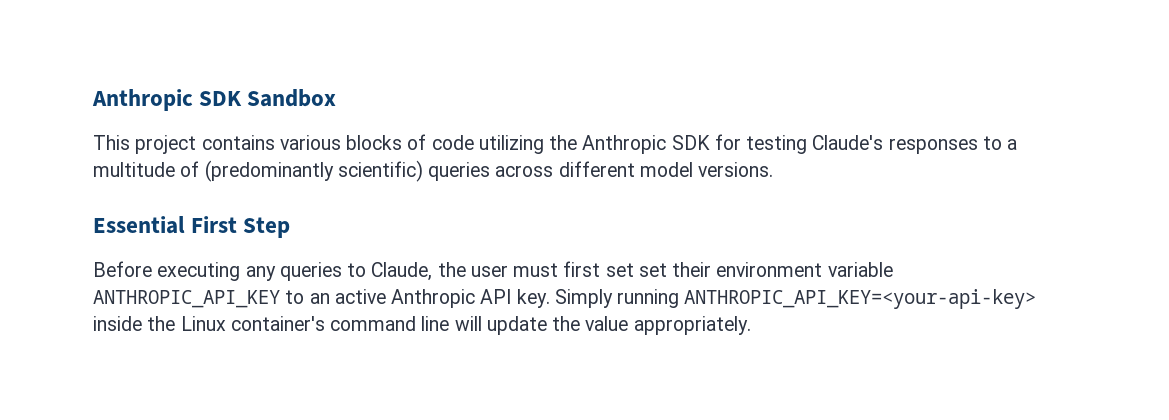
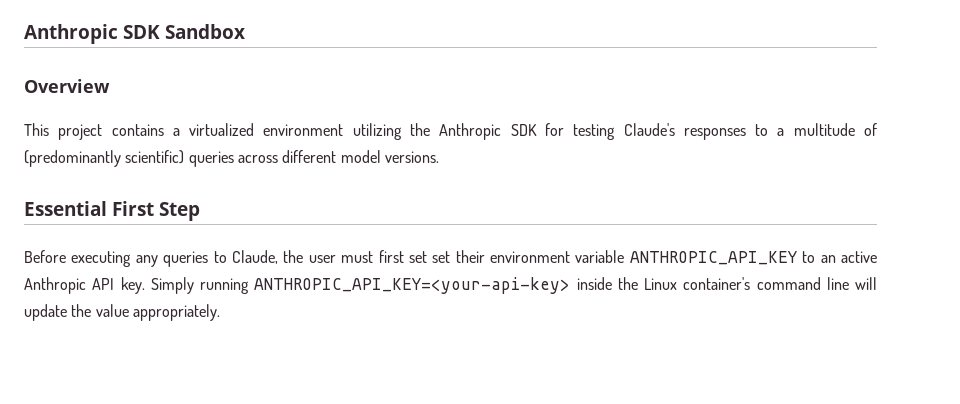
(337, 98) none -> [24,79,110,93] // Overview
[279,134,474,150] various blocks of code -> [172,123,344,136] a virtualized environment

